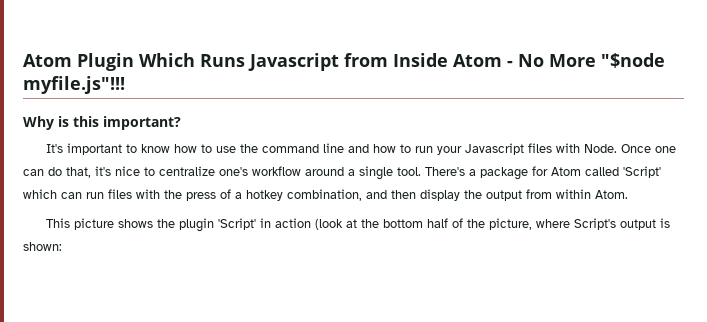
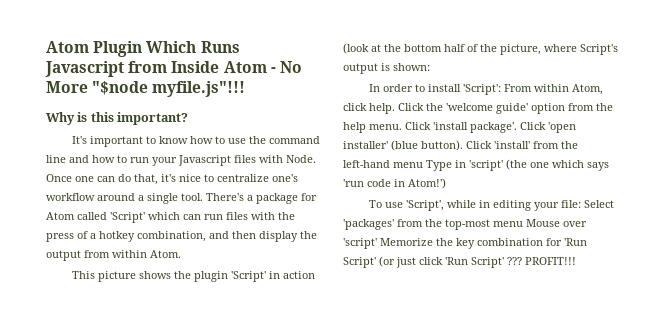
(62, 246) none -> [369,84,604,95] [343,103,613,114] [343,122,576,133] [343,140,578,151] [343,159,609,171] [343,178,446,189] [369,200,615,211] [343,219,587,230] [343,238,587,249] [343,256,576,268] // In order to install 'Script': From within Atom, click help. Click the 'welcome guide' option from the help menu. Click 'install package'. Click 'open installer' (blue button). Click 'install' from the left-hand menu Type in 'script' (the one which says 'run code in Atom!') // To use 'Script', while in editing your file: Select 'packages' from the top-most menu Mouse over 'script' Memorize the key combination for 'Run Script' (or just click 'Run Script' ??? PROFIT!!!

